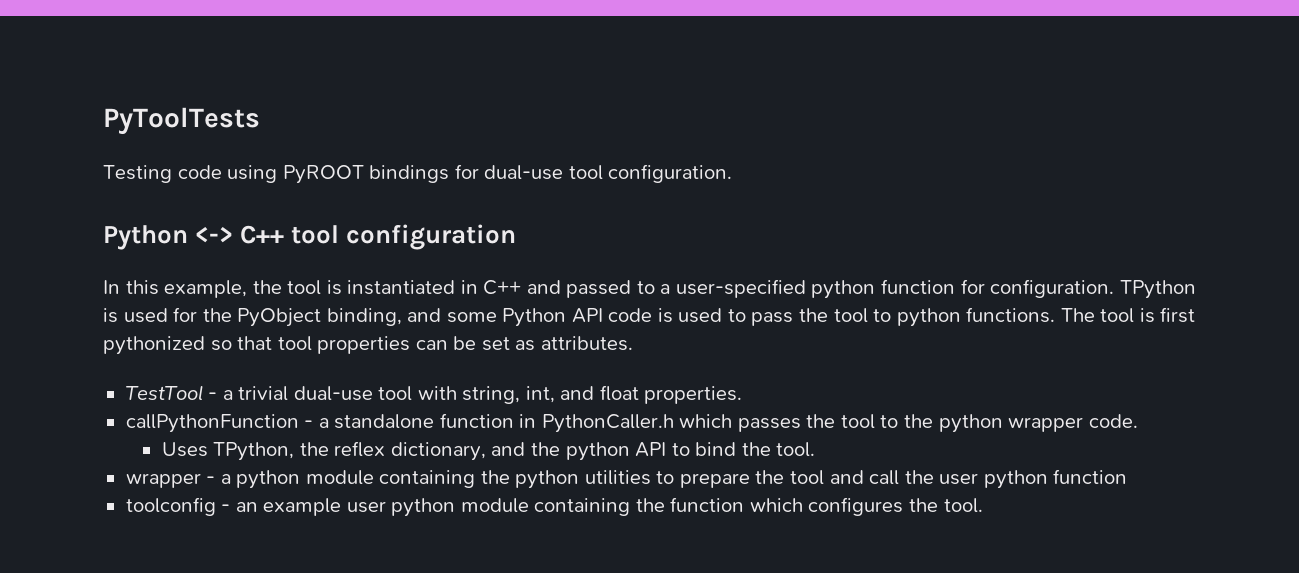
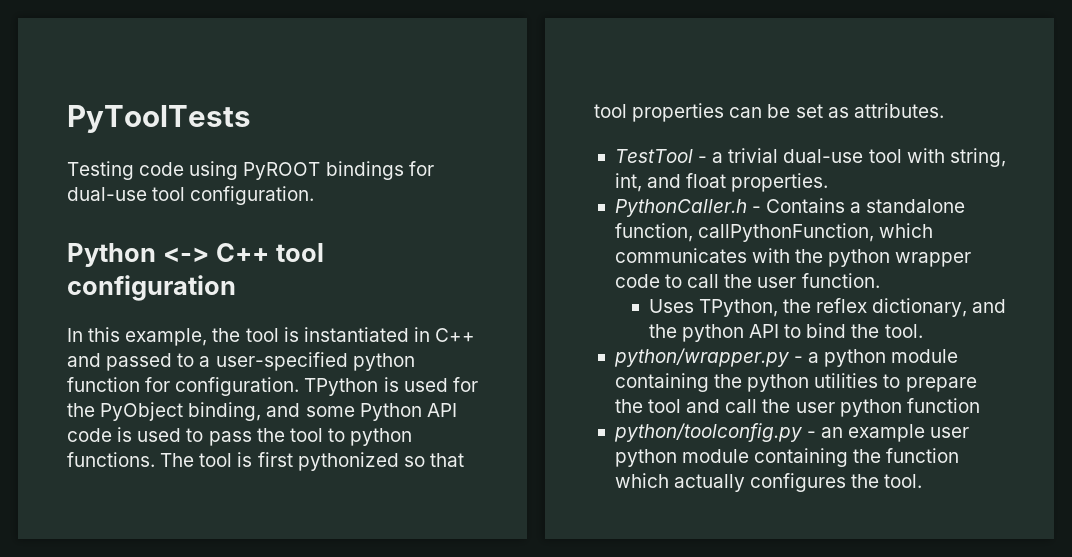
[125,413,1138,433] callPythonFunction - a standalone function in PythonCaller.h which passes the tool to the python wrapper code. -> [614,198,966,217] [614,223,934,242] [614,248,972,267] [614,273,880,288] PythonCaller.h - Contains a standalone function, callPythonFunction, which communicates with the python wrapper code to call the user function.
[125,473,201,488] wrapper -> [613,348,790,367] python/wrapper.py
[125,497,216,516] toolconfig -> [613,423,803,442] python/toolconfig.py
(803, 505) none -> [674,474,746,492] actually

